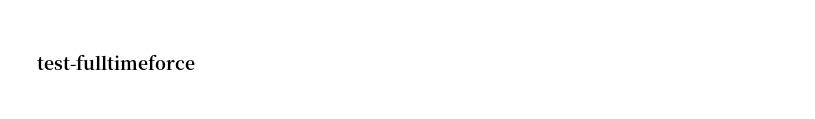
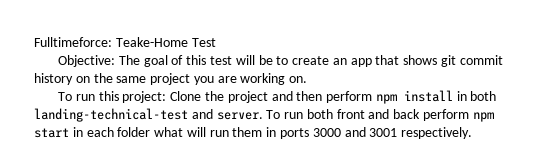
[37,54,195,70] test-fulltimeforce -> [34,37,216,47] [58,55,503,67] [34,73,308,85] [58,90,497,104] [34,108,494,122] [34,127,473,139] Fulltimeforce: Teake-Home Test // Objective: The goal of this test will be to create an app that shows git commit history on the same project you are working on. // To run this project: Clone the project and then perform npm install in both landing-technical-test and server. To run both front and back perform npm start in each folder what will run them in ports 3000 and 3001 respectively.

